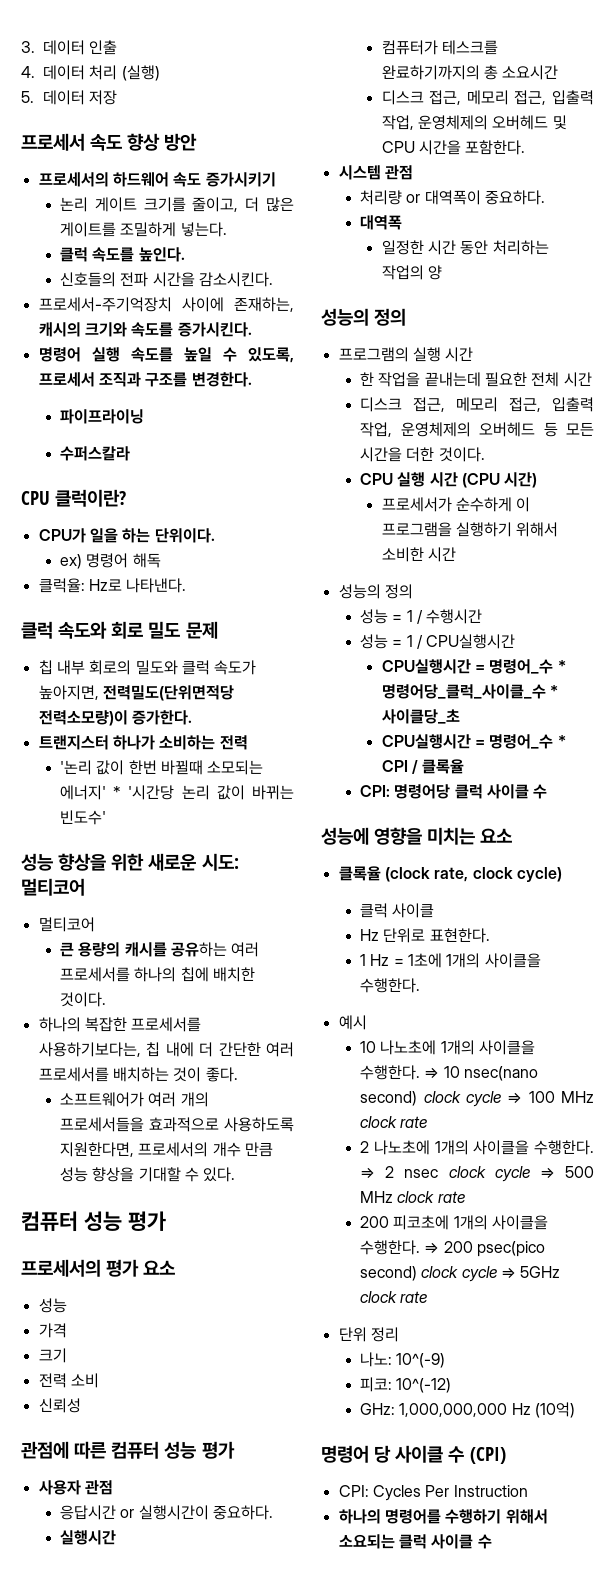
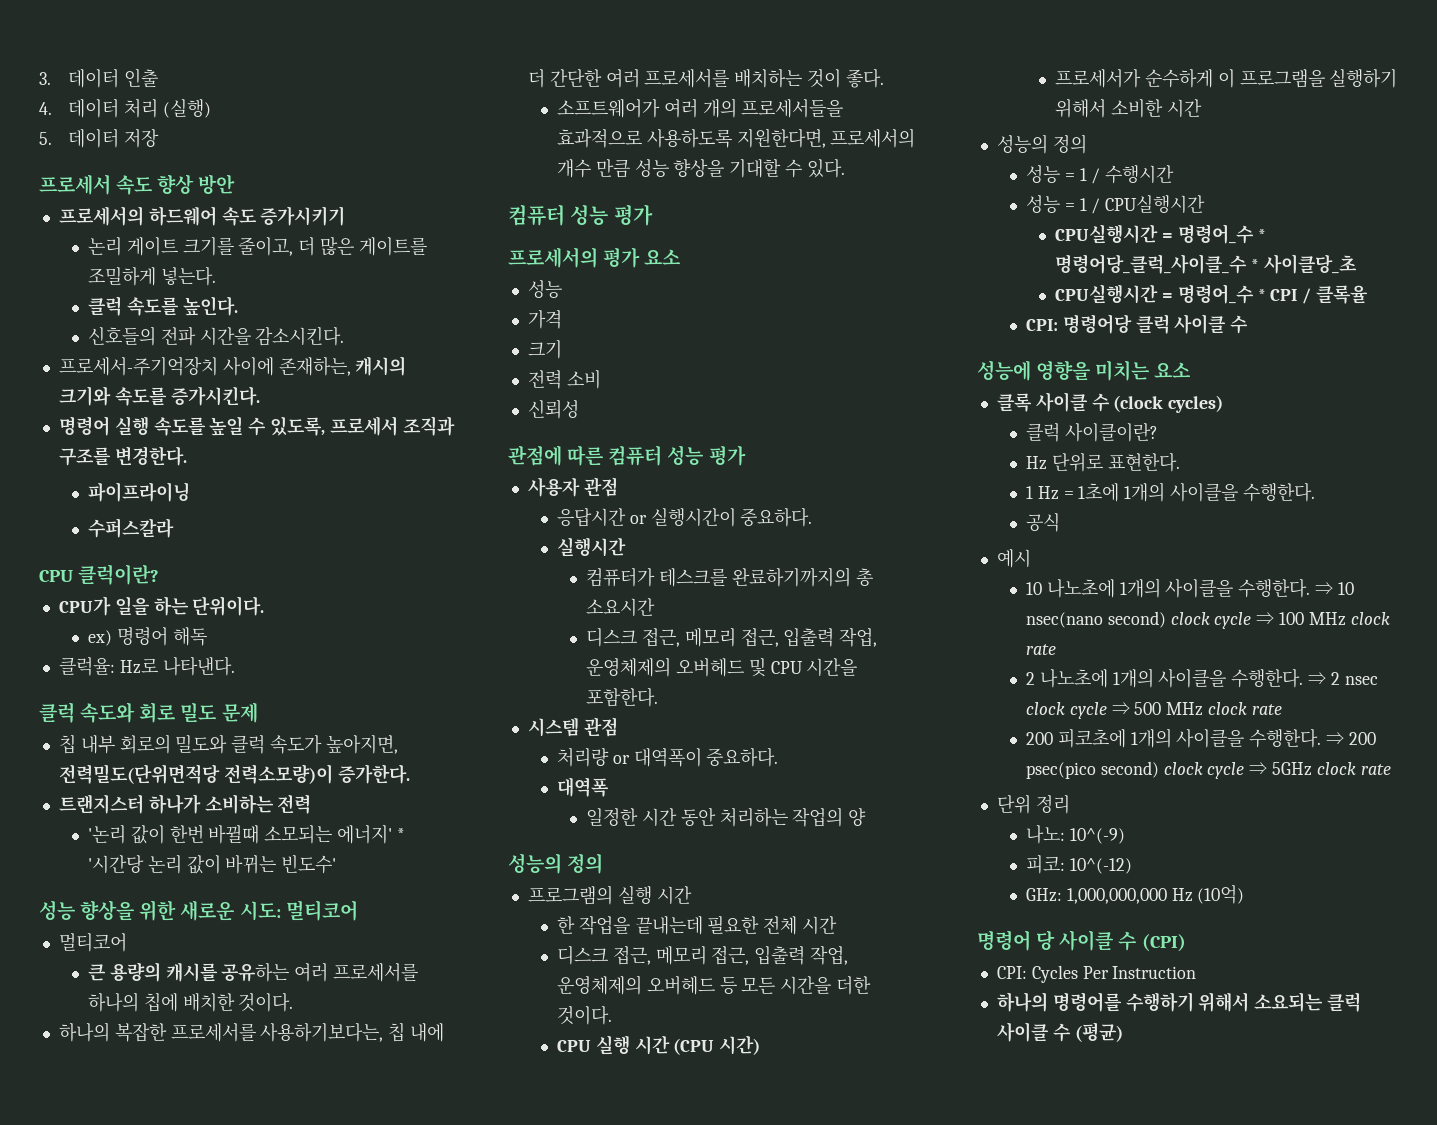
[338,866,562,882] [360,903,435,918] 클록율 (clock rate, clock cycle) // 클럭 사이클 -> [996,392,1224,413] [1025,423,1158,442] 클록 사이클 수 (clock cycles) // 클럭 사이클이란?
(421, 985) none -> [1025,513,1060,532] // 공식
(492, 1541) none -> [1074,1022,1123,1042] (평균)

